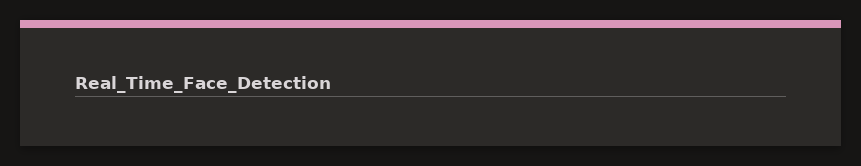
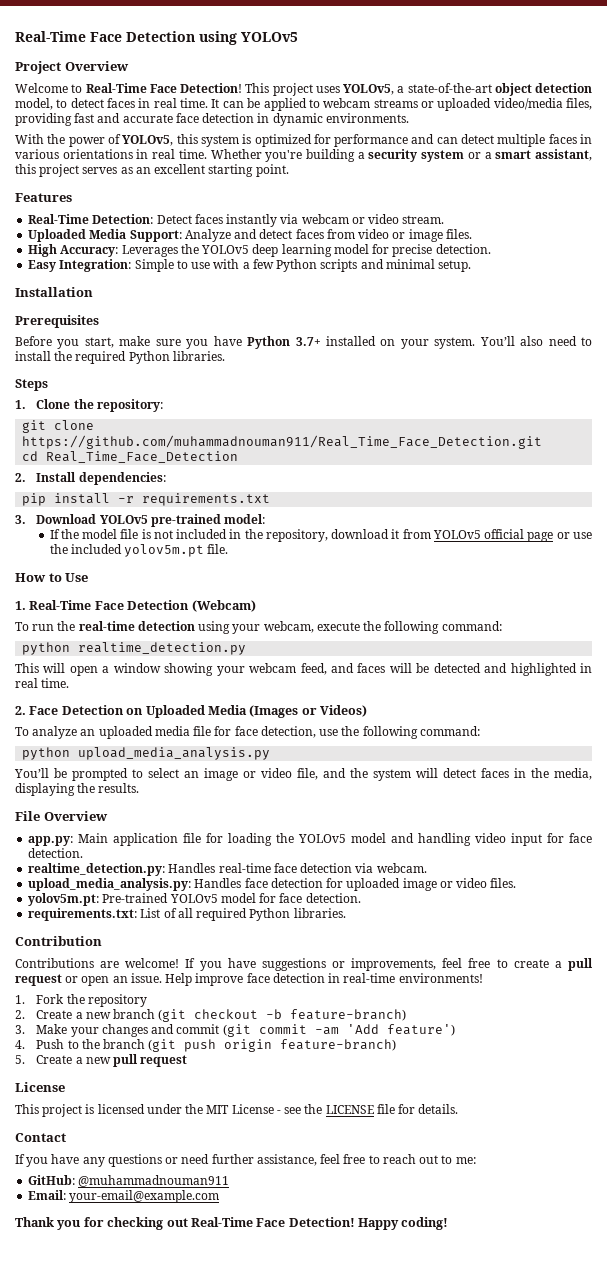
[75,76,331,93] Real_Time_Face_Detection -> [15,31,298,45] [15,61,129,74] [15,83,592,96] [15,98,593,111] [15,113,409,126] [15,134,592,147] [15,149,593,162] [15,164,289,177] [15,193,72,202] [28,214,445,227] [28,229,472,242] [28,244,491,257] [28,259,472,272] [15,287,93,297] [15,315,99,328] [15,336,592,349] [15,351,225,364] [15,379,48,391] [15,399,163,412] [22,420,95,433] [22,435,543,449] [22,451,239,463] [15,472,166,485] [22,493,271,506] [15,514,266,527] [49,529,592,542] [49,544,229,557] [15,573,89,582] [15,600,256,612] [15,621,502,634] [22,642,247,655] [15,663,592,676] [15,678,70,688] [15,705,367,718] [15,726,480,739] [22,747,271,760] [14,768,592,781] [15,783,140,796] [15,811,108,821] [28,833,592,846] [28,848,84,858] [28,863,427,876] [28,878,517,891] [28,893,361,906] [28,908,346,921] [15,936,102,946] [15,958,593,971] [15,973,483,986] [15,994,147,1007] [15,1009,407,1022] [15,1024,455,1037] [15,1039,397,1052] [15,1054,188,1067] [15,1082,65,1092] [15,1104,459,1117] [15,1133,66,1142] [15,1154,476,1167] [28,1175,230,1187] [28,1190,220,1203] [15,1217,449,1230] Real-Time Face Detection using YOLOv5 // Project Overview // Welcome to Real-Time Face Detection! This project uses YOLOv5, a state-of-the-art object detection model, to detect faces in real time. It can be applied to webcam streams or uploaded video/media files, providing fast and accurate face detection in dynamic environments. // With the power of YOLOv5, this system is optimized for performance and can detect multiple faces in various orientations in real time. Whether you're building a security system or a smart assistant, this project serves as an excellent starting point. // Features // Real-Time Detection: Detect faces instantly via webcam or video stream. // Uploaded Media Support: Analyze and detect faces from video or image files. // High Accuracy: Leverages the YOLOv5 deep learning model for precise detection. // Easy Integration: Simple to use with a few Python scripts and minimal setup. // Installation // Prerequisites // Before you start, make sure you have Python 3.7+ installed on your system. You’ll also need to install the required Python libraries. // Steps // 1. Clone the repository: // git clone https://github.com/muhammadnouman911/Real_Time_Face_Detection.git // cd Real_Time_Face_Detection // 2. Install dependencies: // pip install -r requirements.txt // 3. Download YOLOv5 pre-trained model: // If the model file is not included in the repository, download it from YOLOv5 official page or use the included yolov5m.pt file. // How to Use // 1. Real-Time Face Detection (Webcam) // To run the real-time detection using your webcam, execute the following command: // python realtime_detection.py // This will open a window showing your webcam feed, and faces will be detected and highlighted in real time. // 2. Face Detection on Uploaded Media (Images or Videos) // To analyze an uploaded media file for face detection, use the following command: // python upload_media_analysis.py // You’ll be prompted to select an image or video file, and the system will detect faces in the media, displaying the results. // File Overview // app.py: Main application file for loading the YOLOv5 model and handling video input for face detection. // realtime_detection.py: Handles real-time face detection via webcam. // upload_media_analysis.py: Handles face detection for uploaded image or video files. // yolov5m.pt: Pre-trained YOLOv5 model for face detection. // requirements.txt: List of all required Python libraries. // Contribution // Contributions are welcome! If you have suggestions or improvements, feel free to create a pull request or open an issue. Help improve face detection in real-time environments! // 1. Fork the repository // 2. Create a new branch (git checkout -b feature-branch) // 3. Make your changes and commit (git commit -am 'Add feature') // 4. Push to the branch (git push origin feature-branch) // 5. Create a new pull request // License // This project is licensed under the MIT License - see the LICENSE file for details. // Contact // If you have any questions or need further assistance, feel free to reach out to me: // GitHub: @muhammadnouman911 // Email: your-email@example.com // Thank you for checking out Real-Time Face Detection! Happy coding!

